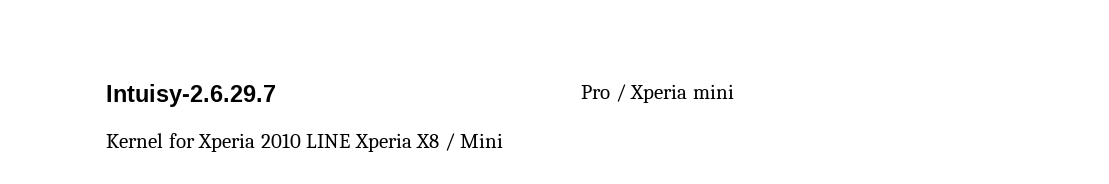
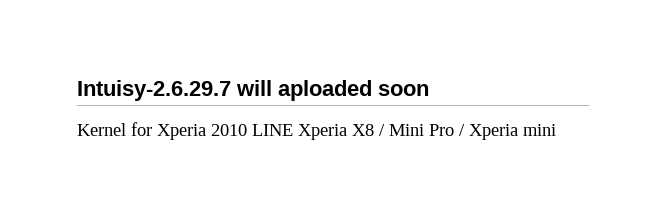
(276, 95) none -> [236,80,429,101] will aploaded soon

